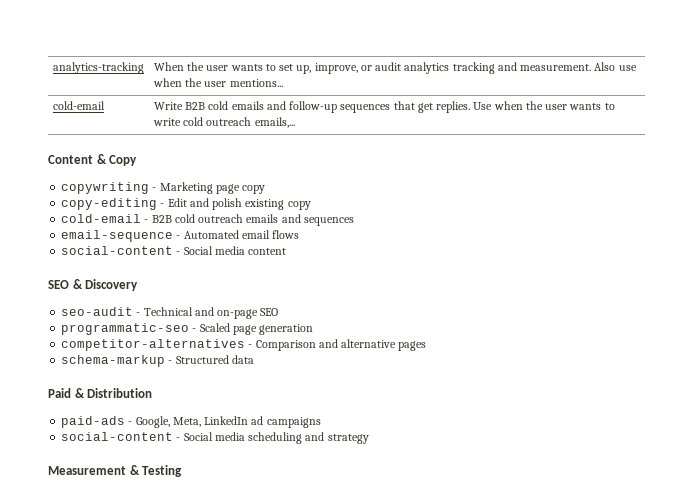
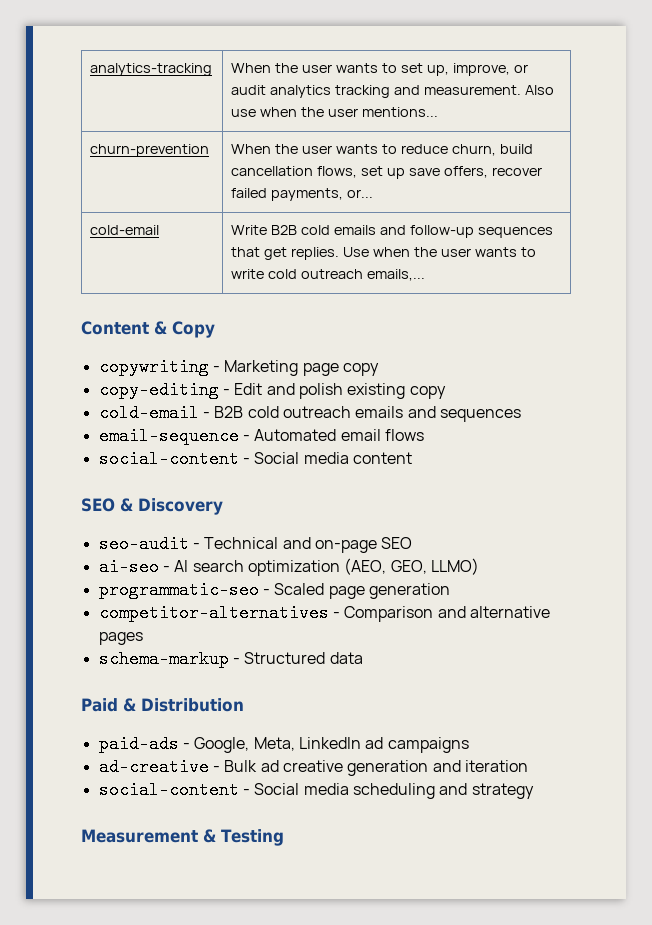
(283, 83) none -> [90,144,210,157] [231,144,533,156] [231,166,542,179] [231,188,374,201] // churn-prevention | When the user wants to reduce churn, build cancellation flows, set up save offers, recover failed payments, or...
(279, 312) none -> [98,558,479,576] // ai-seo - AI search optimization (AEO, GEO, LLMO)
(321, 422) none -> [98,758,528,776] // ad-creative - Bulk ad creative generation and iteration

